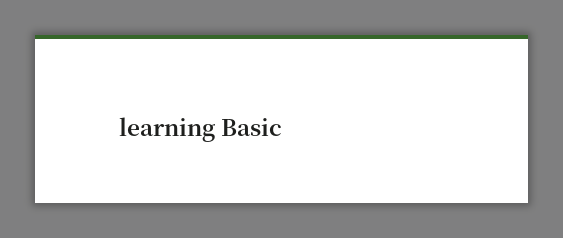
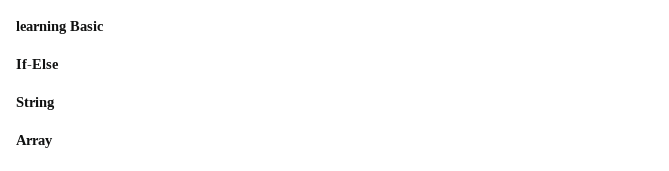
(283, 127) none -> [16,59,59,69] [16,97,55,110] [16,135,53,148] // If-Else // String // Array

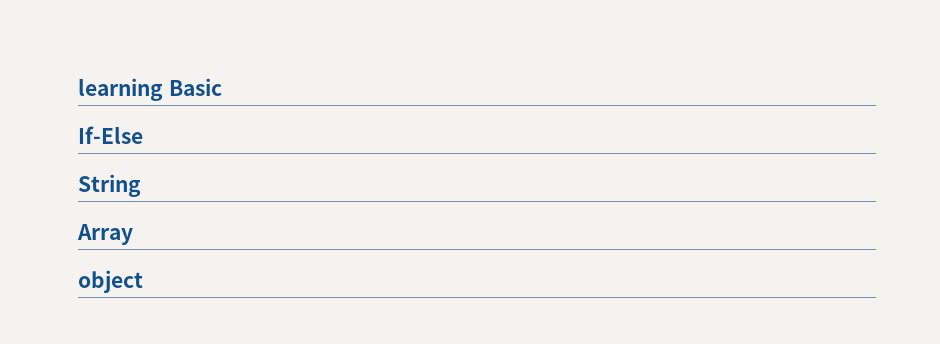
(53, 141) none -> [78,270,143,293] // object

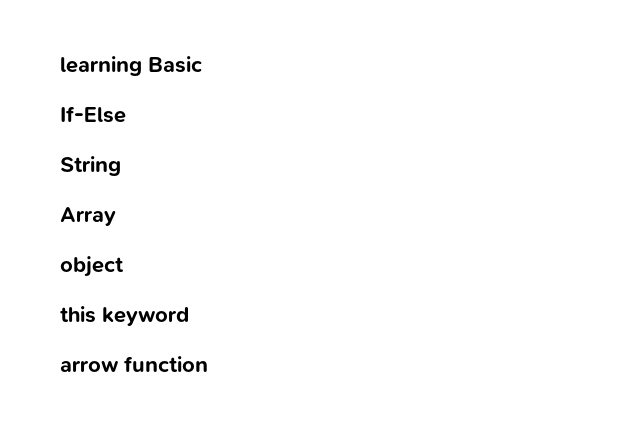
(143, 281) none -> [60,306,189,326] [60,356,208,372] // this keyword // arrow function

